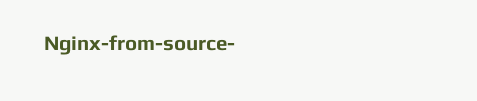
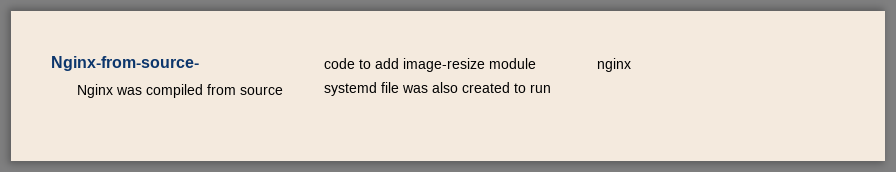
(235, 45) none -> [76,84,283,98] [324,58,536,72] [324,82,551,96] [597,58,631,72] // Nginx was compiled from source code to add image-resize module systemd file was also created to run nginx

